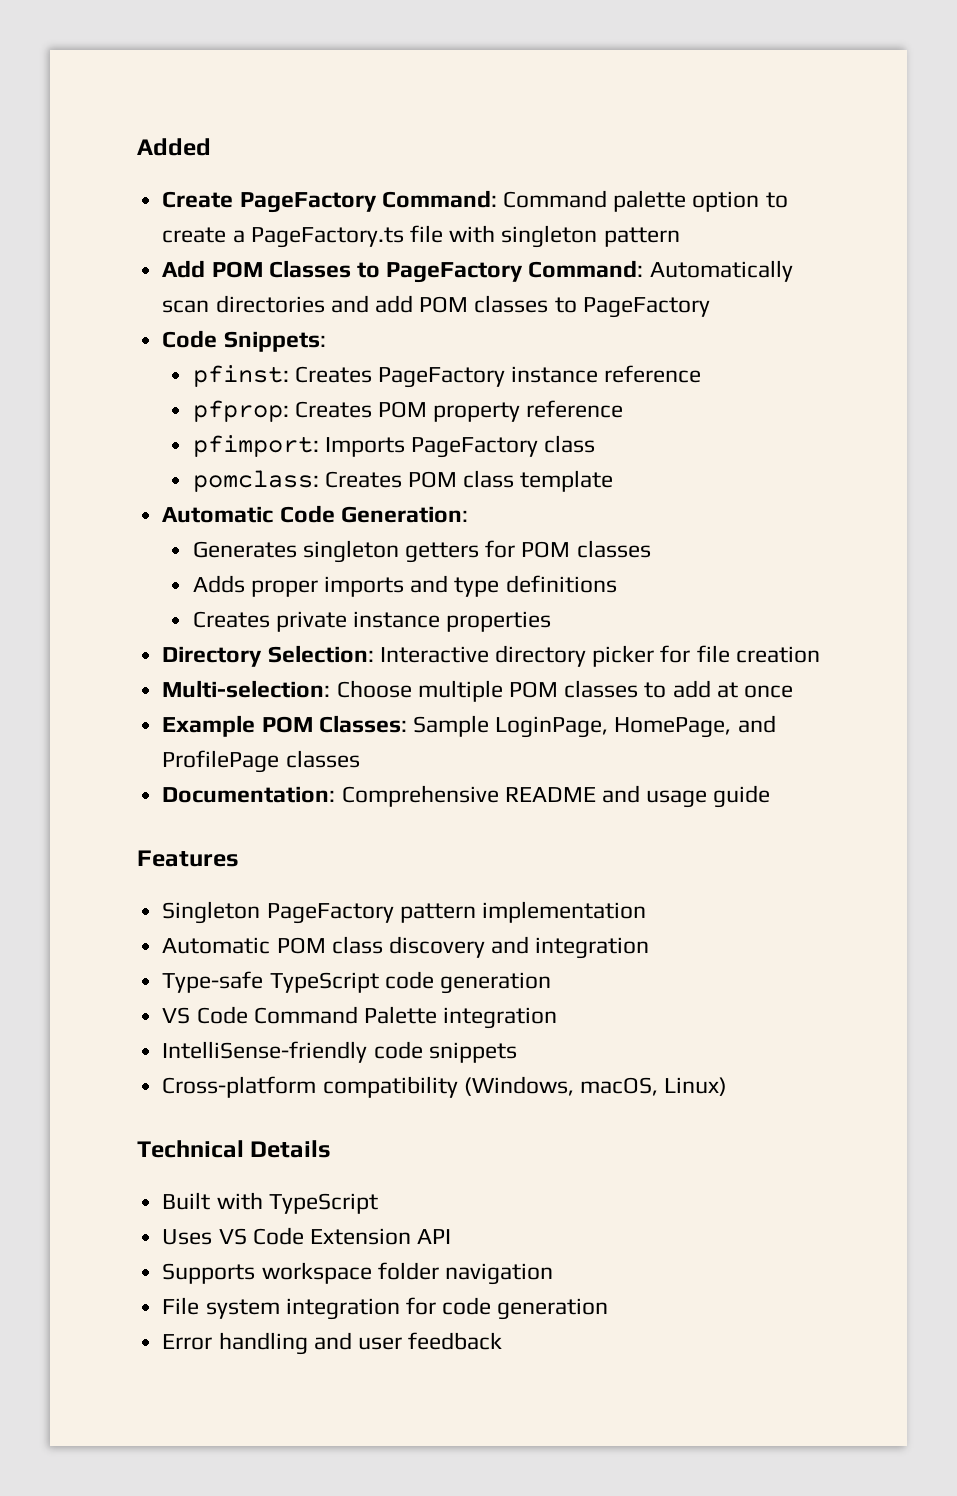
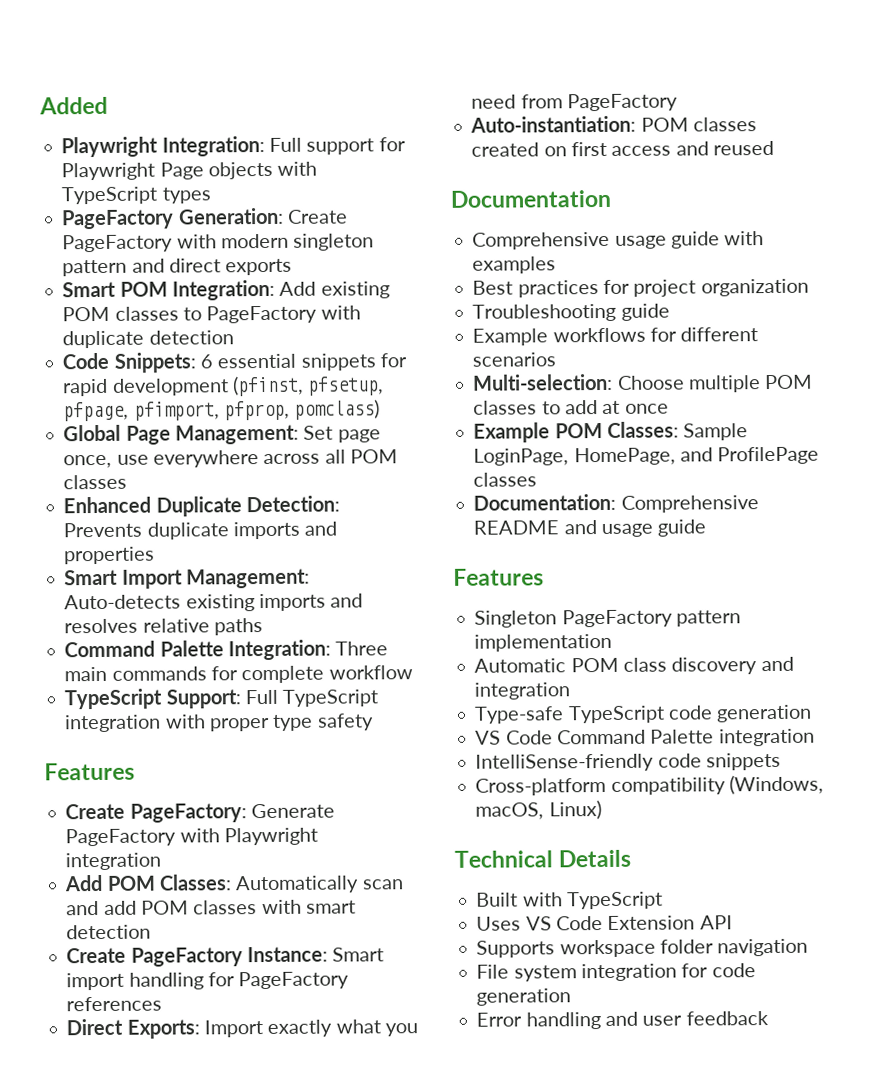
[162,190,788,213] [162,225,680,248] [162,260,644,283] Create PageFactory Command: Command palette option to create a PageFactory.ts file with singleton pattern // Add POM Classes to PageFactory Command: -> [61,136,406,158] [61,161,318,181] [61,186,211,205] [62,207,348,230] [62,233,375,253] [62,258,293,277] [62,279,390,301] [62,305,361,324] [62,330,234,349] [62,352,407,373] [63,375,385,397] [63,399,381,422] [63,424,381,445] [63,449,398,469] [63,474,128,490] [63,495,340,517] [63,521,338,540] [64,546,156,565] [64,568,310,589] [64,593,364,612] [64,618,263,636] [64,639,389,661] [64,665,413,684] [64,688,379,710] [64,713,374,733] [44,762,135,781] [65,803,335,823] [65,827,318,847] [65,852,162,871] [64,874,232,892] Playwright Integration: Full support for Playwright Page objects with TypeScript types // PageFactory Generation: Create PageFactory with modern singleton pattern and direct exports // Smart POM Integration: Add existing POM classes to PageFactory with duplicate detection // Code Snippets: 6 essential snippets for rapid development (pfinst, pfsetup, pfpage, pfimport, pfprop, pomclass) // Global Page Management: Set page once, use everywhere across all POM classes // Enhanced Duplicate Detection: Prevents duplicate imports and properties // Smart Import Management: Auto-detects existing imports and resolves relative paths // Command Palette Integration: Three main commands for complete workflow // TypeScript Support: Full TypeScript integration with proper type safety // Features // Create PageFactory: Generate PageFactory with Playwright integration // Add POM Classes:
[215,295,325,313] directories -> (404, 884) none
[554,297,710,318] [162,330,326,352] [192,365,702,388] [192,400,624,422] [192,435,596,458] [192,470,614,492] [162,505,468,523] [192,540,651,563] [192,575,617,597] [192,611,552,632] [162,645,820,667] to PageFactory // Code Snippets: // pfinst: Creates PageFactory instance reference // pfprop: Creates POM property reference // pfimport: Imports PageFactory class // pomclass: Creates POM class template // Automatic Code Generation: // Generates singleton getters for POM classes // Adds proper imports and type definitions // Creates private instance properties // Directory Selection: Interactive directory picker for file creation -> [261,899,356,915] [66,924,152,940] [66,946,385,967] [66,971,350,991] [66,996,163,1012] [66,1018,418,1039] [471,93,678,112] [470,115,757,133] [471,140,774,157] [450,189,611,208] [472,231,765,250] [472,256,557,274] [472,278,809,298] [472,303,670,322] [472,327,759,346] [472,352,557,367] with smart detection // Create PageFactory Instance: Smart import handling for PageFactory references // Direct Exports: Import exactly what you need from PageFactory // Auto-instantiation: POM classes created on first access and reused // Documentation // Comprehensive usage guide with examples // Best practices for project organization // Troubleshooting guide // Example workflows for different scenarios

